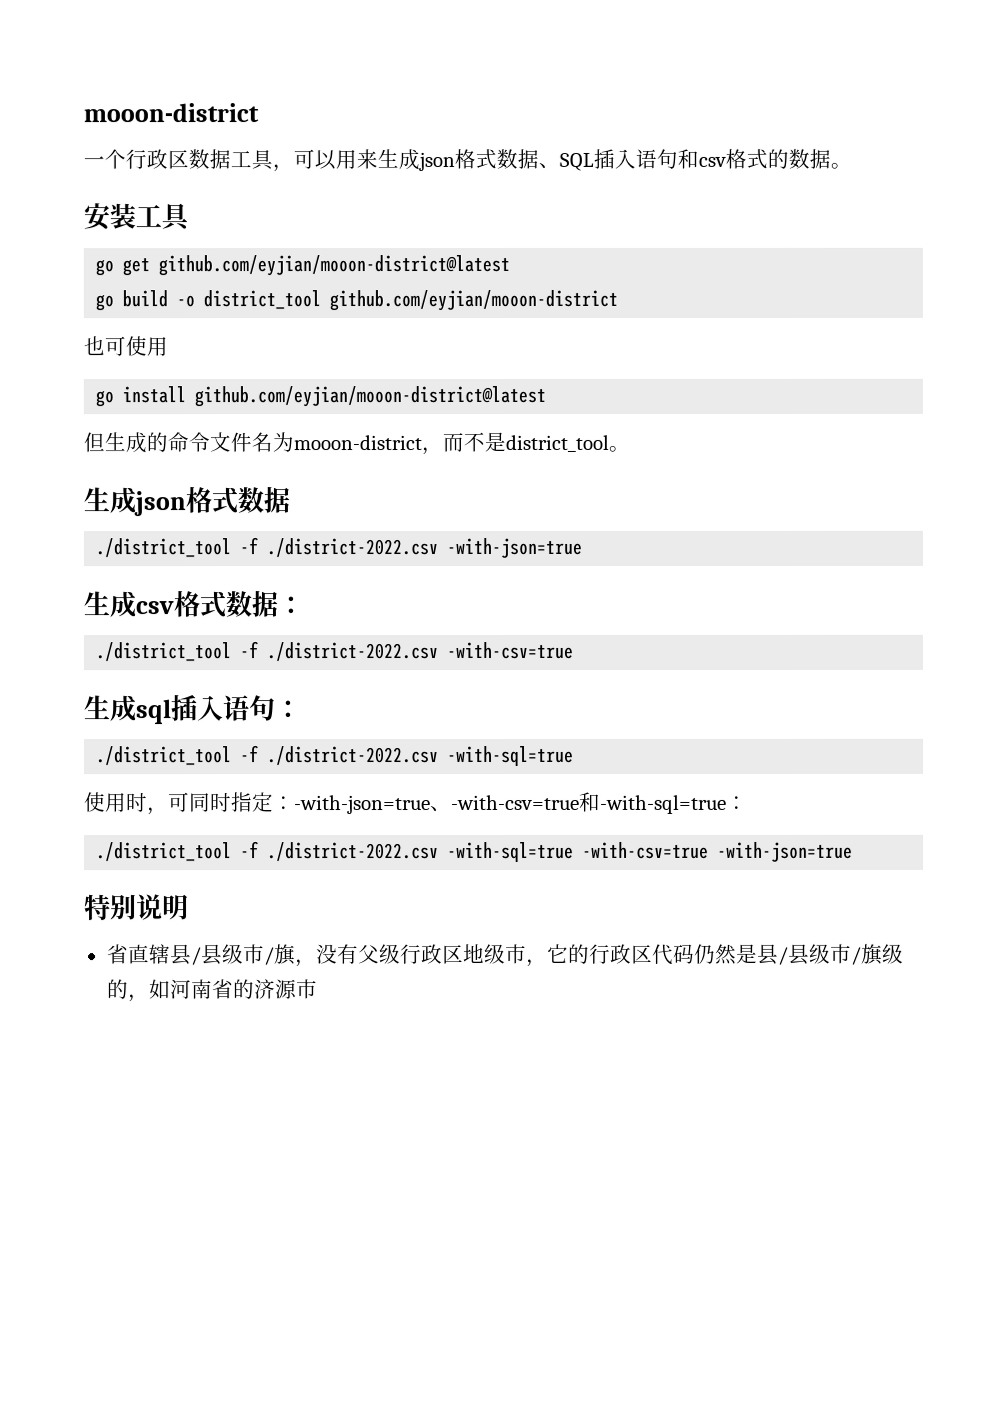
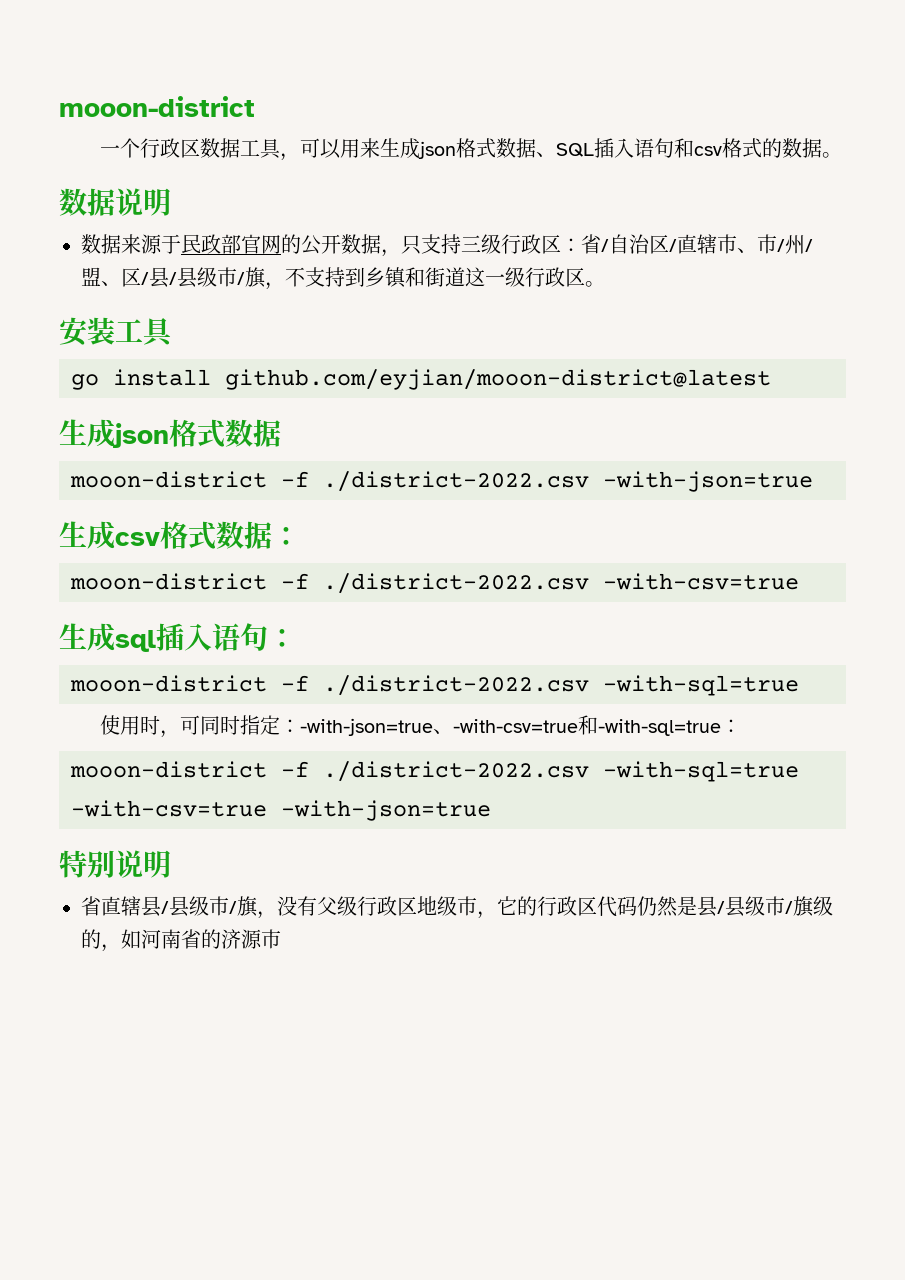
[83,203,191,232] [95,254,511,277] [95,289,619,312] [83,336,168,357] [95,385,547,408] [83,431,630,456] 安装工具 // go get github.com/eyjian/mooon-district@latest // go build -o district_tool github.com/eyjian/mooon-district // 也可使用 // go install github.com/eyjian/mooon-district@latest // 但生成的命令文件名为mooon-district，而不是district_tool。 -> [59,188,171,216] [81,234,813,257] [81,267,605,290] [59,317,175,347] [71,369,771,390] 数据说明 // 数据来源于民政部官网的公开数据，只支持三级行政区：省/自治区/直辖市、市/州/盟、区/县/县级市/旗，不支持到乡镇和街道这一级行政区。 // 安装工具 // go install github.com/eyjian/mooon-district@latest
[95,538,232,558] ./district_tool -> [70,471,267,488] mooon-district
[95,642,232,662] ./district_tool -> [70,573,267,590] mooon-district
[96,746,233,766] ./district_tool -> [70,675,267,692] mooon-district
[96,842,233,862] ./district_tool -> [70,761,267,778] mooon-district

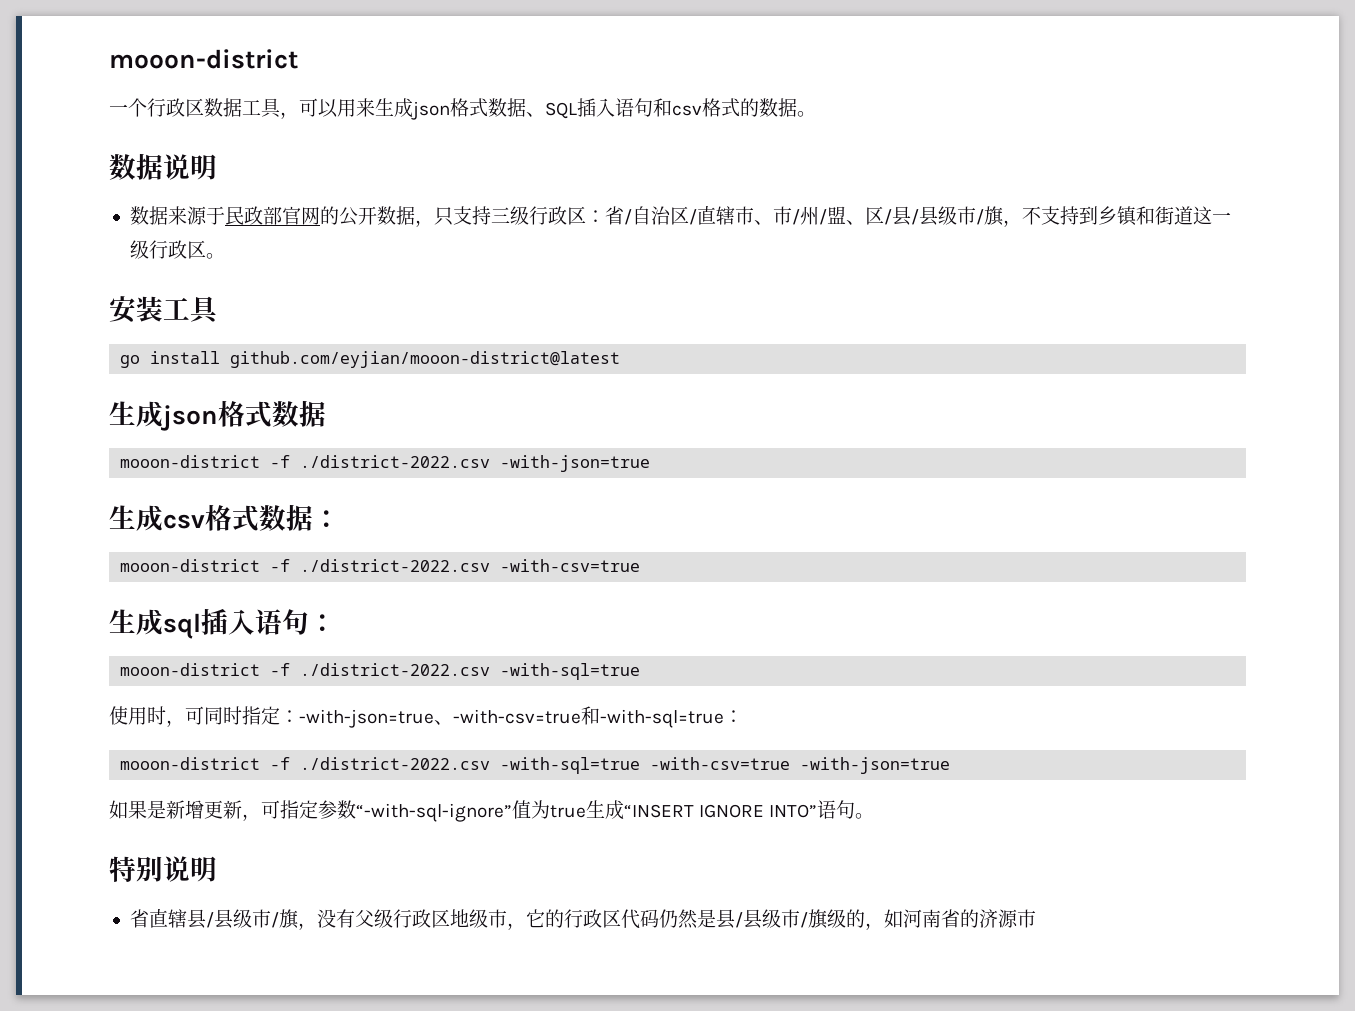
(491, 810) none -> [109,800,875,822] // 如果是新增更新，可指定参数“-with-sql-ignore”值为true生成“INSERT IGNORE INTO”语句。

